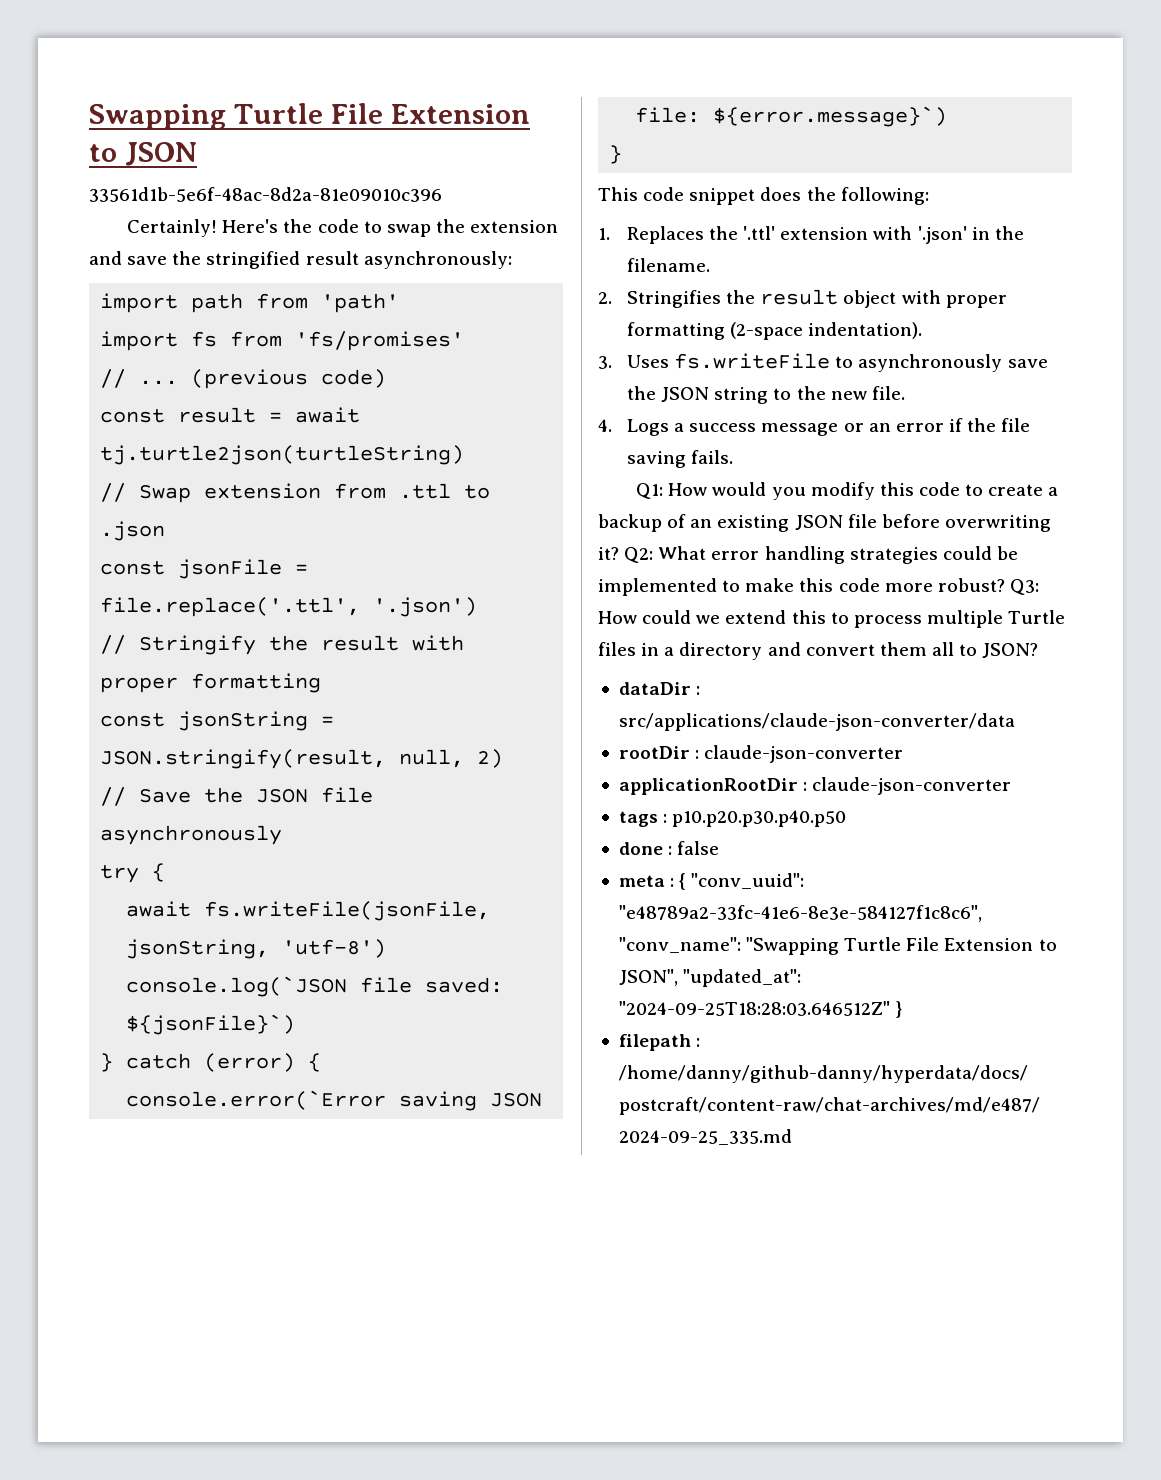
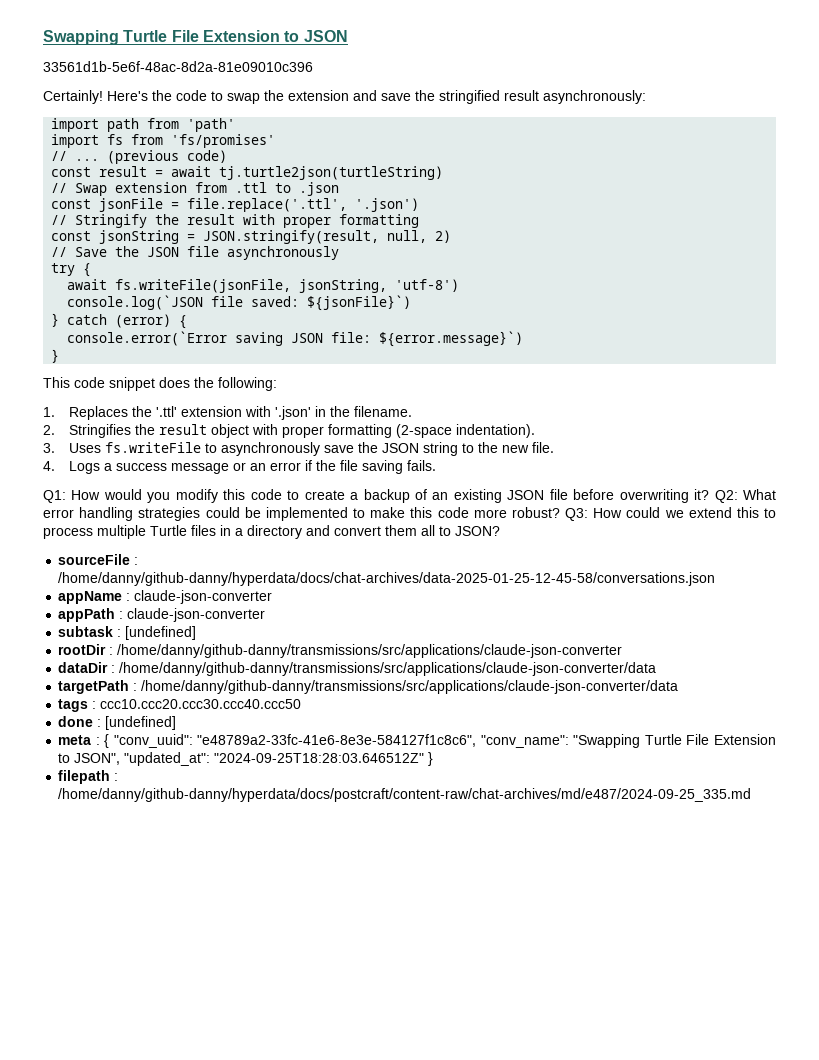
[618,682,701,695] [618,713,1015,731] [618,745,904,763] [618,777,1012,795] dataDir : src/applications/claude-json-converter/data // rootDir : claude-json-converter // applicationRootDir : claude-json-converter -> [58,554,139,565] [58,572,716,586] [58,590,273,604] [58,608,266,622] [58,626,197,640] [58,644,623,658] [58,662,657,676] [58,680,679,694] sourceFile : /home/danny/github-danny/hyperdata/docs/chat-archives/data-2025-01-25-12-45-58/conversations.json // appName : claude-json-converter // appPath : claude-json-converter // subtask : [undefined] // rootDir : /home/danny/github-danny/transmissions/src/applications/claude-json-converter // dataDir : /home/danny/github-danny/transmissions/src/applications/claude-json-converter/data // targetPath : /home/danny/github-danny/transmissions/src/applications/claude-json-converter/data
[672,810,847,827] p10.p20.p30.p40.p50 -> [100,699,302,709] ccc10.ccc20.ccc30.ccc40.ccc50
[677,841,720,855] false -> [105,716,177,730] [undefined]

